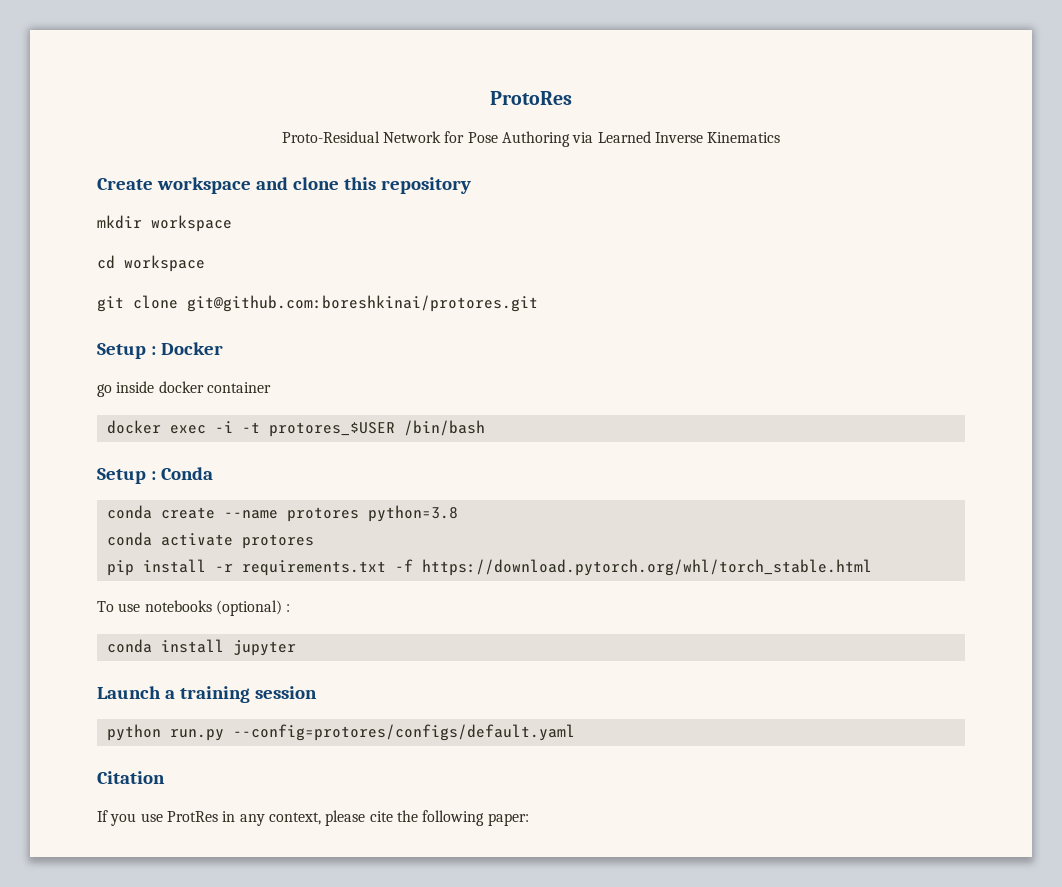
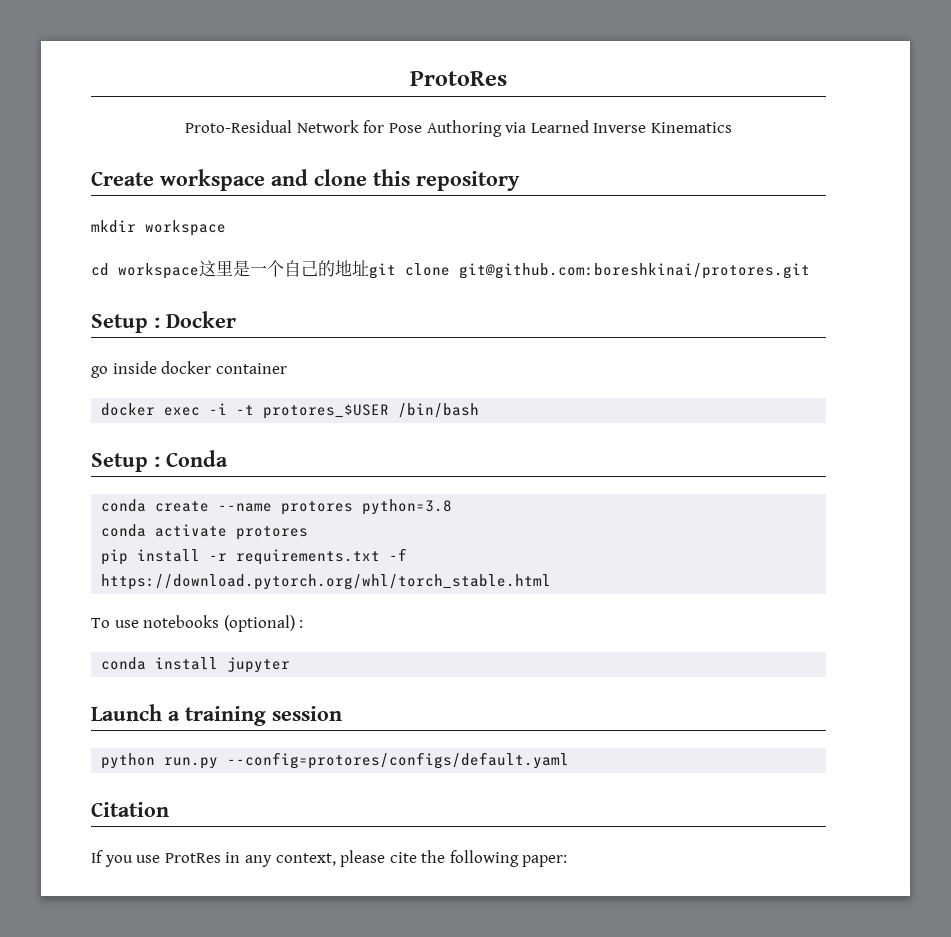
(205, 263) // -> [199,260,369,277] 这里是一个自己的地址

